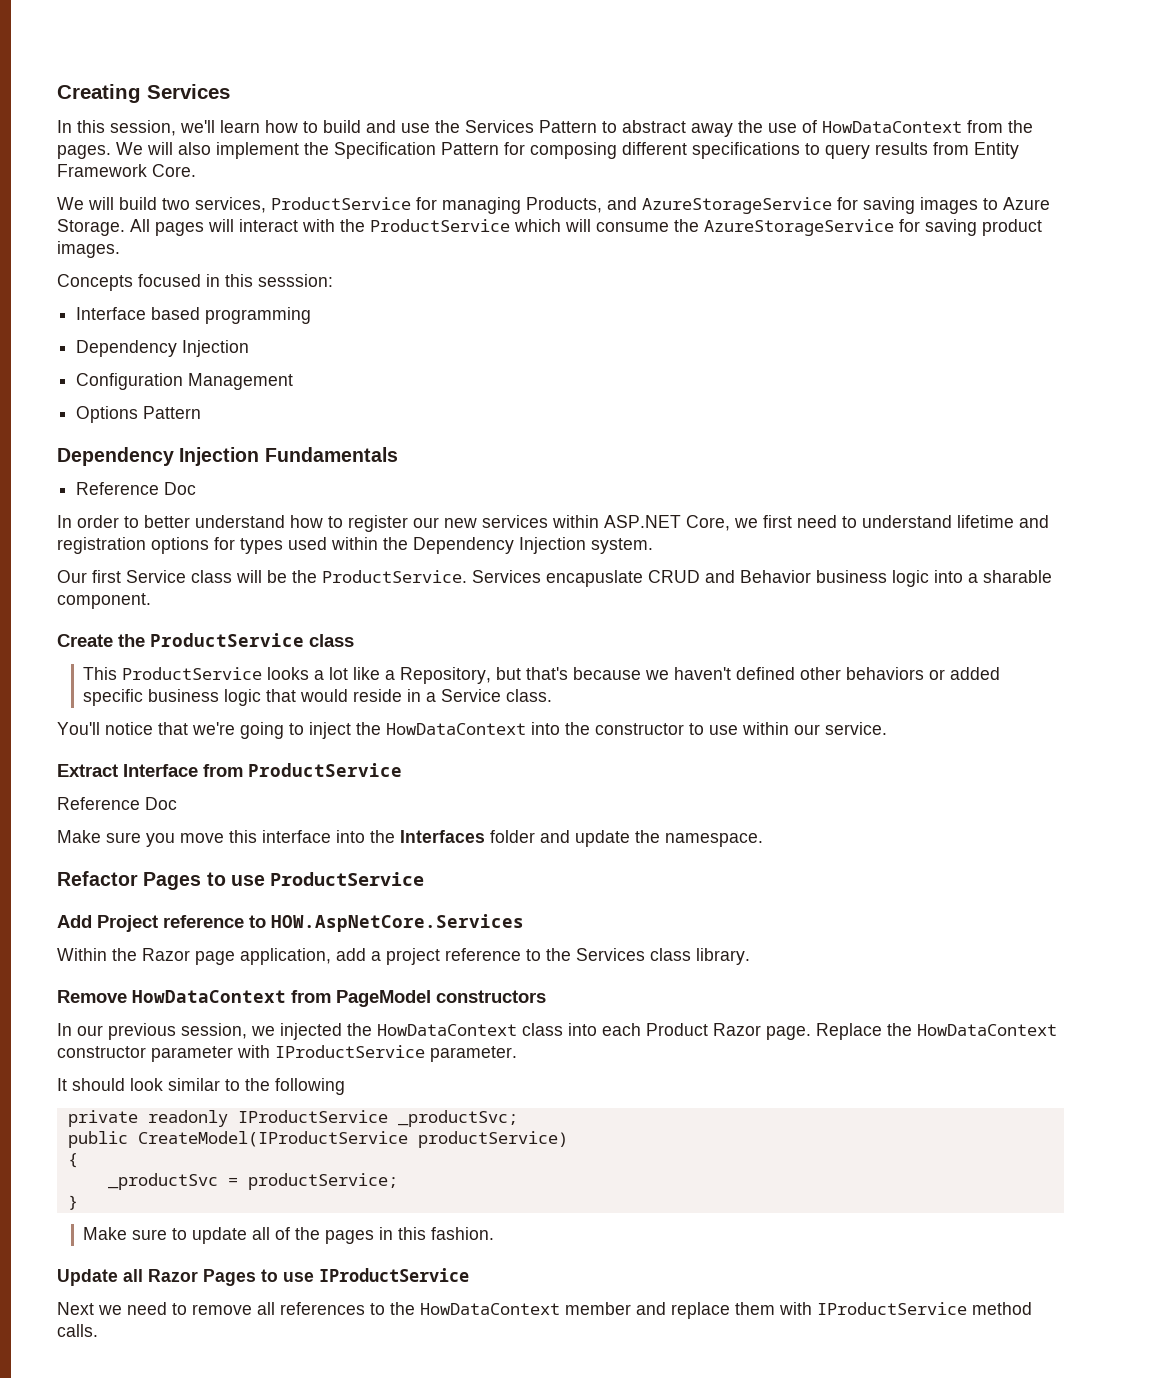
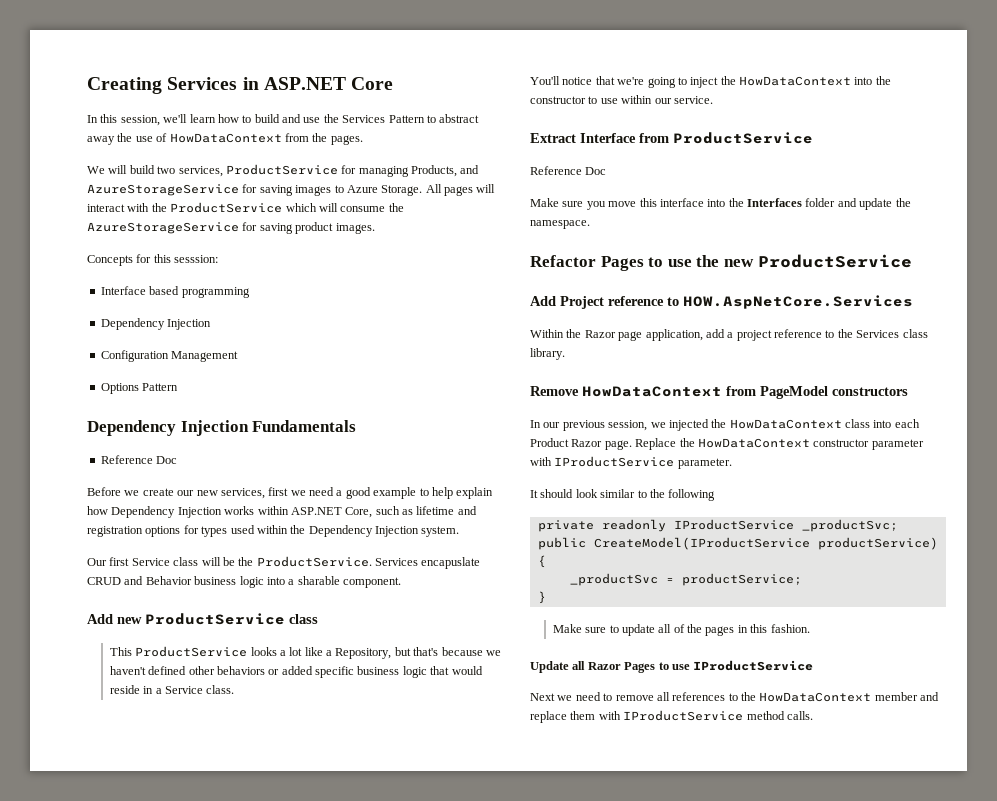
(230, 91) none -> [242,77,394,90] in ASP.NET Core
[116,142,1019,159] [57,164,196,177] We will also implement the Specification Pattern for composing different specifications to query results from Entity Framework Core. -> (363, 140) none
[138,274,220,287] focused in -> [136,254,152,263] for
[57,515,952,532] In order to better understand how to register our new services within ASP.NET Core, we first need to understand -> [87,487,494,499] [87,506,413,518] Before we create our new services, first we need a good example to help explain how Dependency Injection works within ASP.NET Core, such as
[57,634,145,647] Create the -> [87,614,142,624] Add new
(265, 880) none -> [696,255,754,267] the new

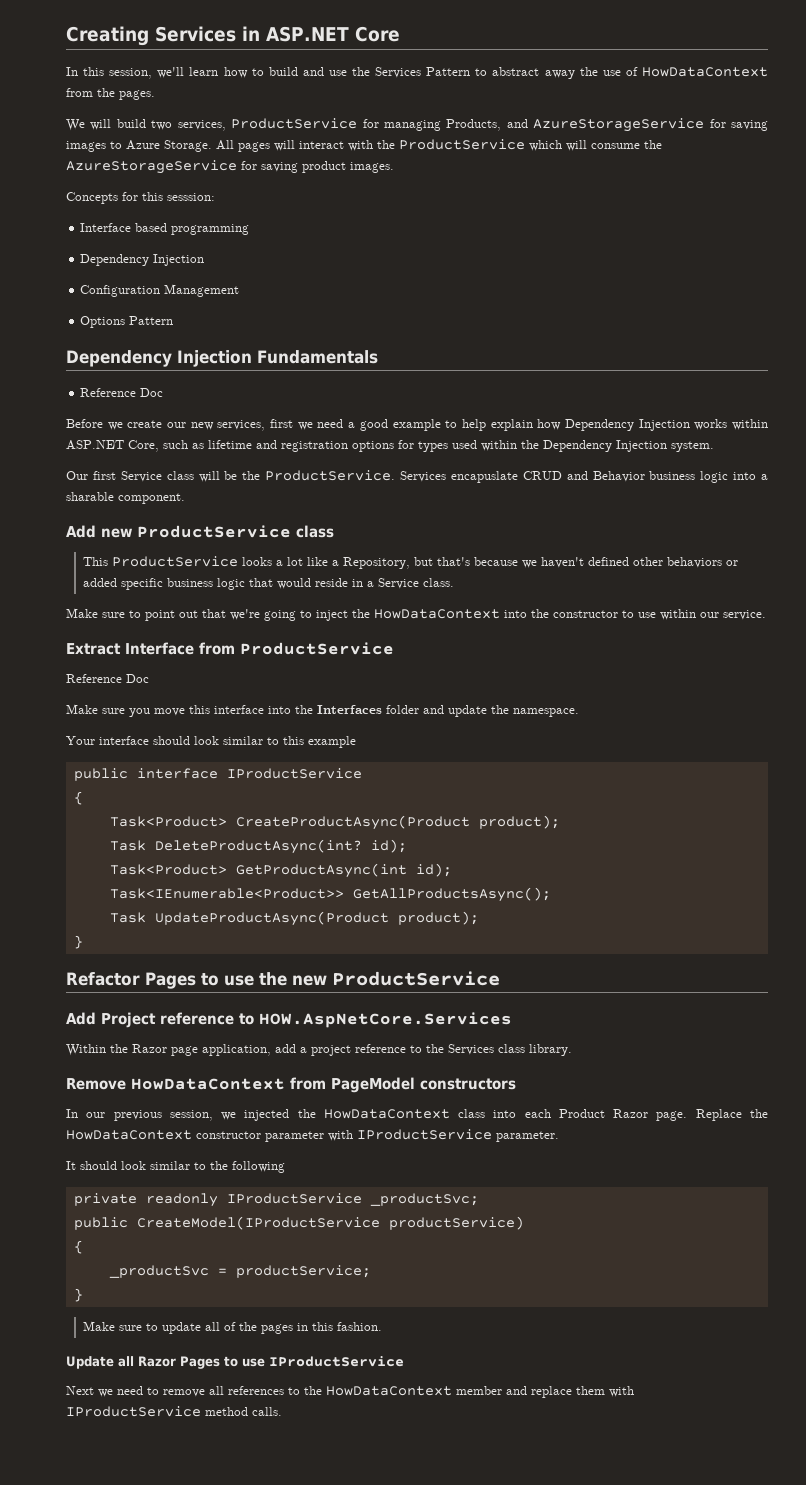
[530,76,593,85] You'll notice -> [66,608,198,621] Make sure to point out
(590, 224) none -> [66,736,356,748] [73,768,362,781] [73,791,83,805] [109,815,560,830] [109,839,407,854] [109,863,452,878] [109,887,551,902] [109,911,479,926] [73,935,83,949] // Your interface should look similar to this example // public interface IProductService // { // Task<Product> CreateProductAsync(Product product); // Task DeleteProductAsync(int? id); // Task<Product> GetProductAsync(int id); // Task<IEnumerable<Product>> GetAllProductsAsync(); // Task UpdateProductAsync(Product product); // }

